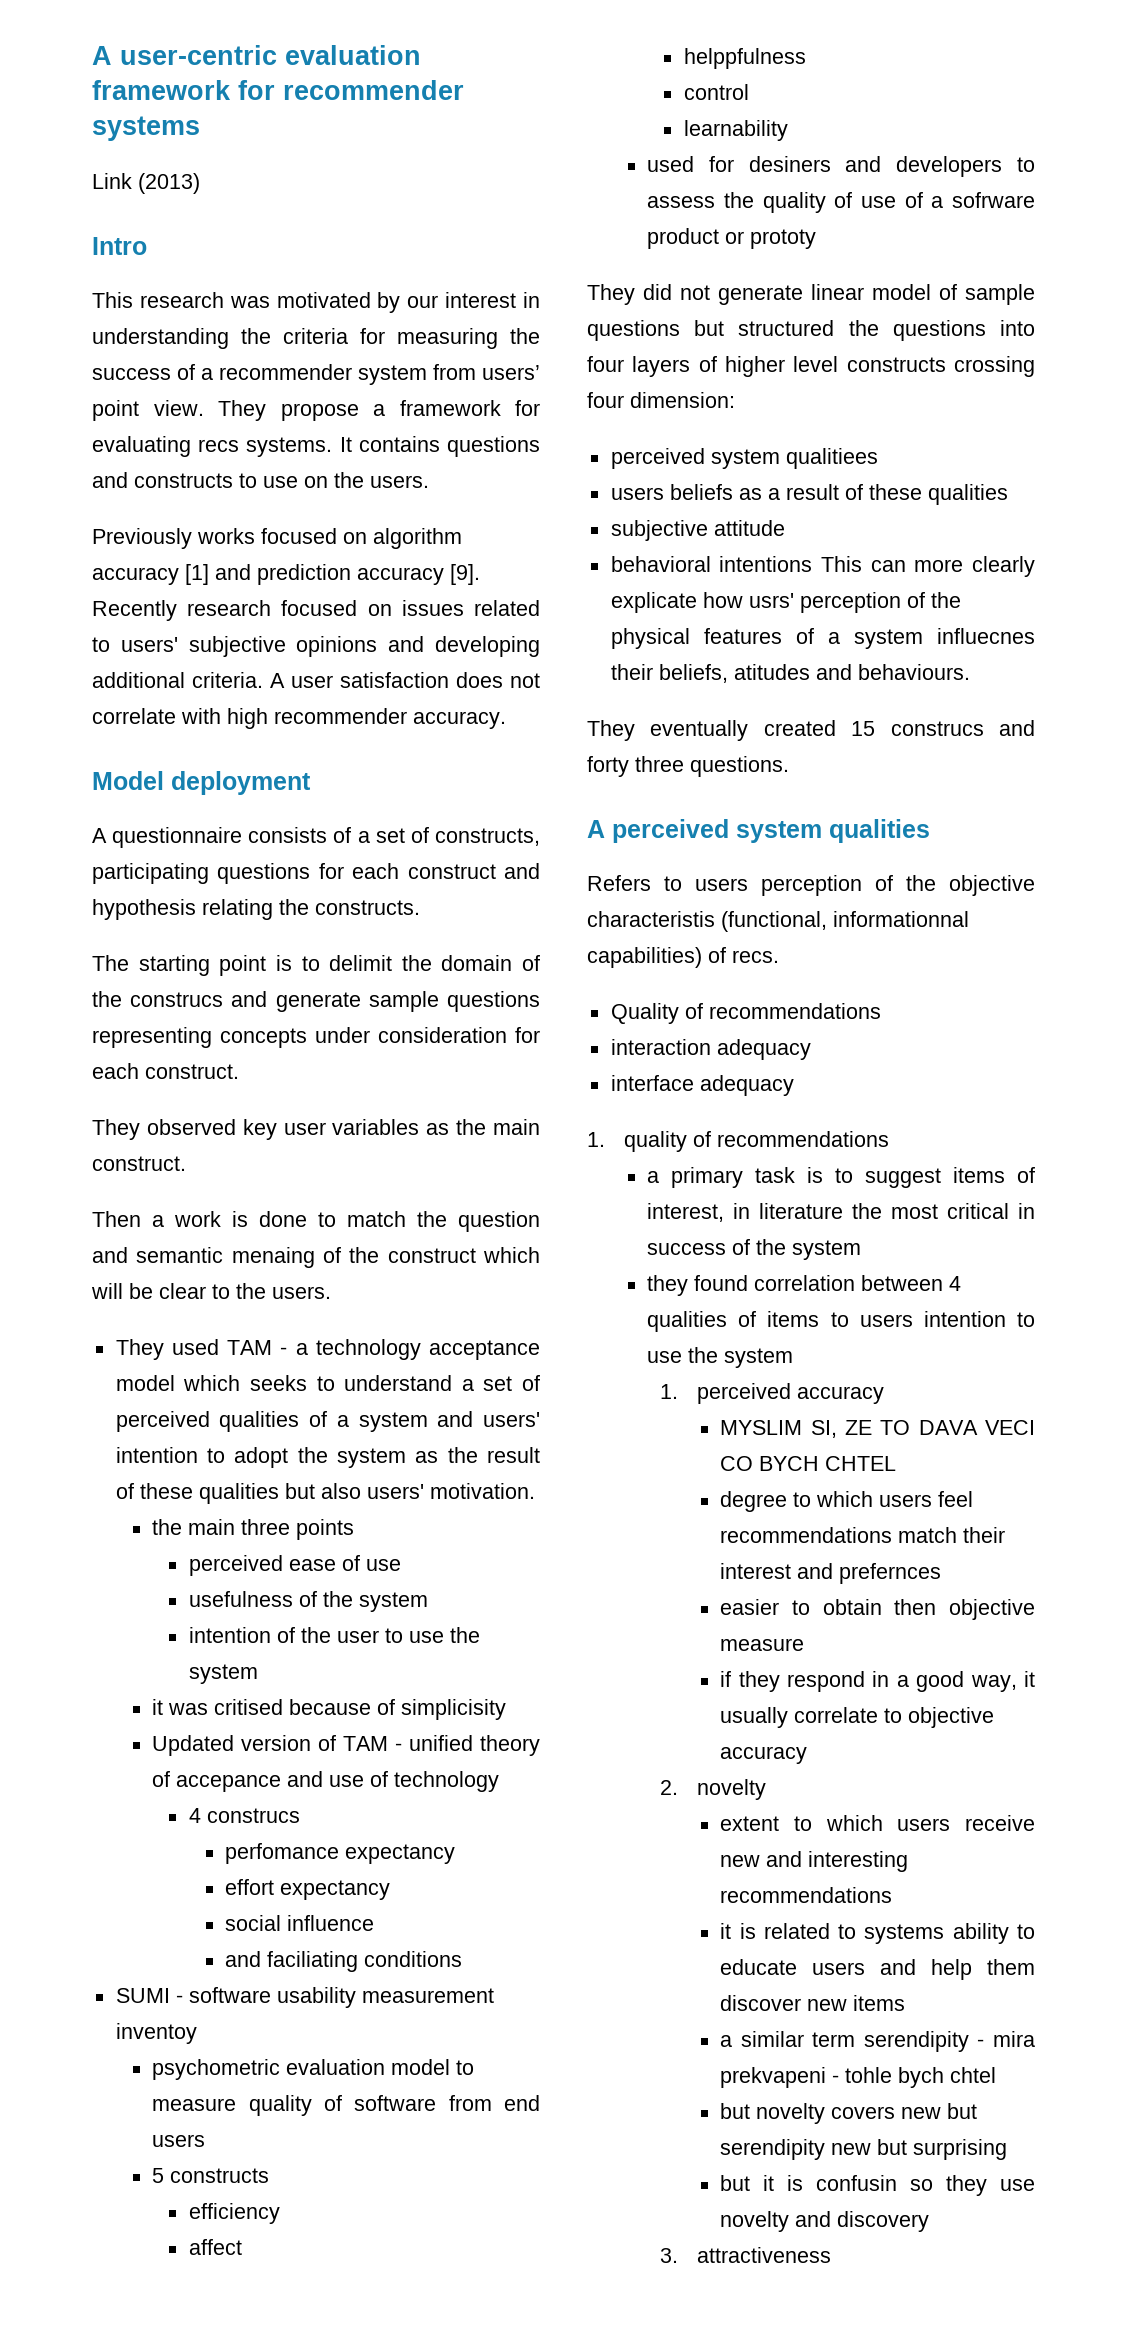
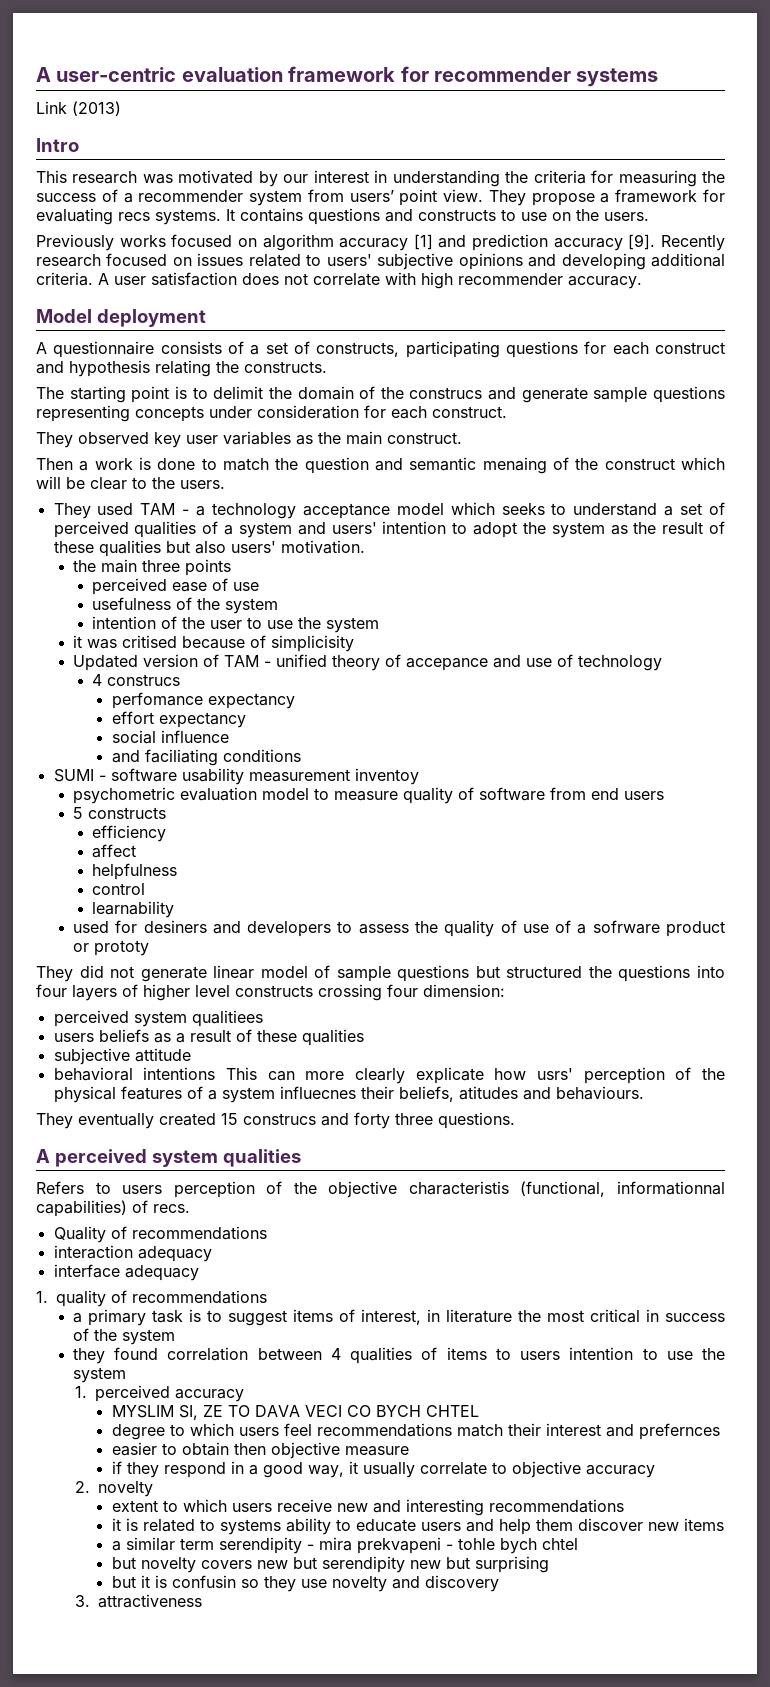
[683,48,806,69] helppfulness -> [92,863,178,880] helpfulness

